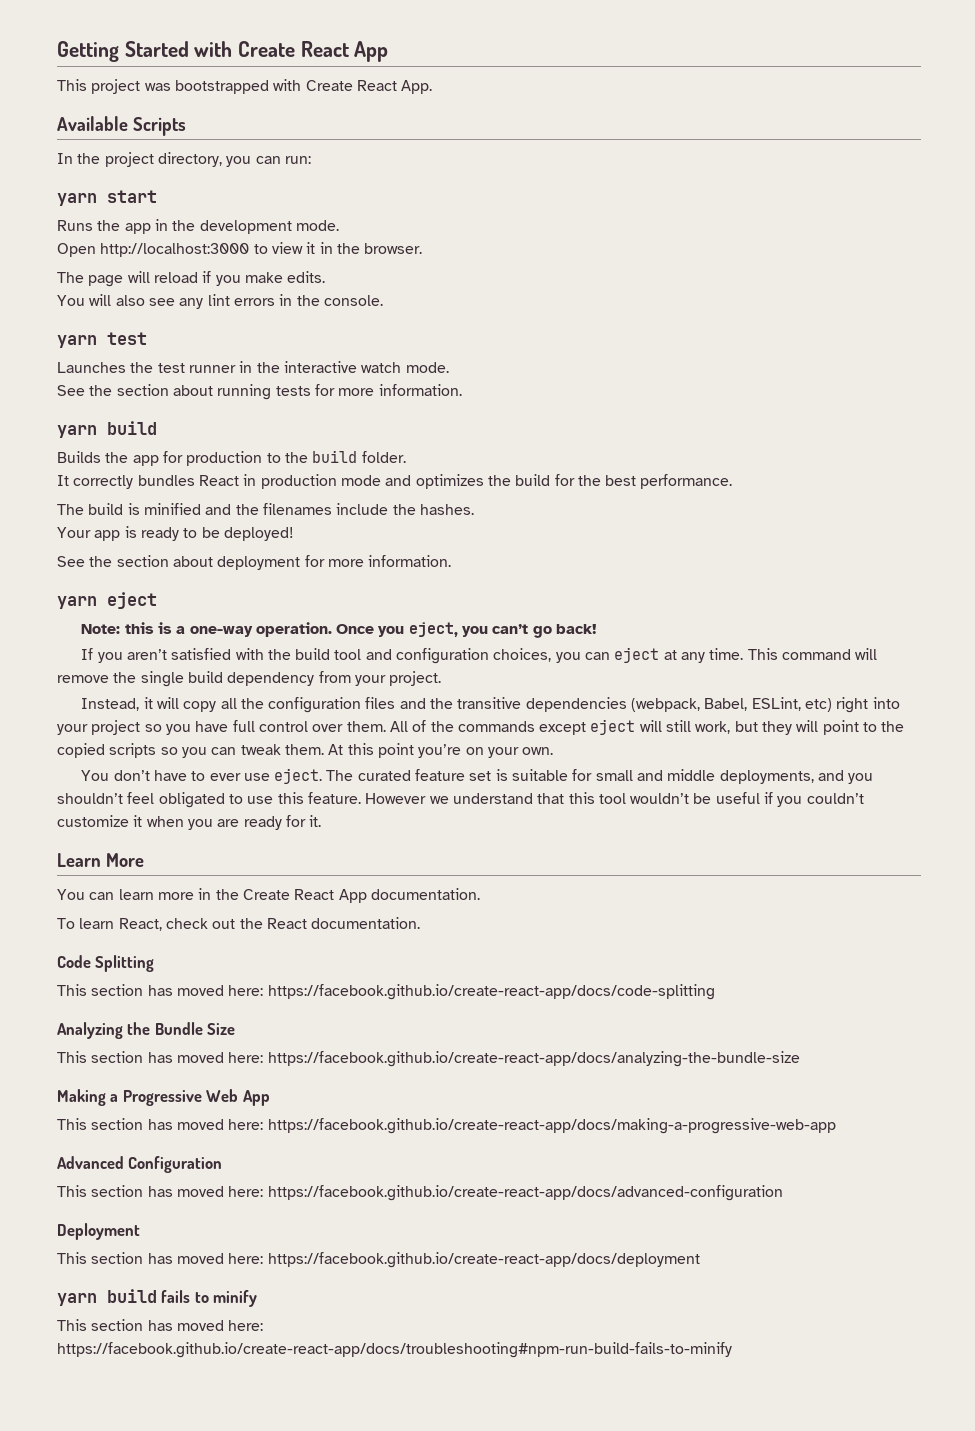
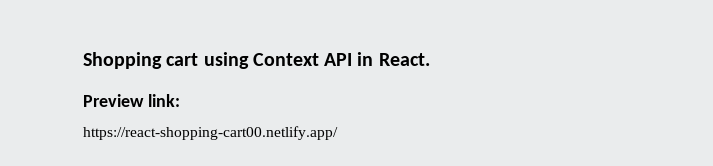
[57,41,389,62] [57,79,433,94] [57,116,186,136] [57,152,311,167] [57,190,157,206] [57,219,339,234] [57,242,423,257] [57,271,326,287] [57,294,383,309] [57,332,147,348] [57,361,449,373] [57,384,462,400] [57,421,157,438] [57,450,406,466] [57,474,733,489] [57,503,474,515] [57,526,294,541] [57,555,452,570] [57,592,157,609] [81,622,598,638] [81,647,878,664] [57,671,442,687] [81,697,900,713] [57,719,905,735] [57,743,554,758] [81,768,874,784] [57,792,864,808] [57,815,322,830] [57,853,144,867] [57,888,480,903] [57,917,421,931] [57,955,155,972] [57,984,715,1000] [57,1022,236,1039] [57,1051,800,1067] [57,1089,270,1106] [57,1118,836,1134] [57,1156,223,1173] [57,1185,783,1201] [57,1223,140,1240] [57,1252,700,1268] [57,1289,258,1307] [57,1319,264,1331] [57,1342,732,1358] Getting Started with Create React App // This project was bootstrapped with Create React App. // Available Scripts // In the project directory, you can run: // yarn start // Runs the app in the development mode. // Open http://localhost:3000 to view it in the browser. // The page will reload if you make edits. // You will also see any lint errors in the console. // yarn test // Launches the test runner in the interactive watch mode. // See the section about running tests for more information. // yarn build // Builds the app for production to the build folder. // It correctly bundles React in production mode and optimizes the build for the best performance. // The build is minified and the filenames include the hashes. // Your app is ready to be deployed! // See the section about deployment for more information. // yarn eject // Note: this is a one-way operation. Once you eject, you can’t go back! // If you aren’t satisfied with the build tool and configuration choices, you can eject at any time. This command will remove the single build dependency from your project. // Instead, it will copy all the configuration files and the transitive dependencies (webpack, Babel, ESLint, etc) right into your project so you have full control over them. All of the commands except eject will still work, but they will point to the copied scripts so you can tweak them. At this point you’re on your own. // You don’t have to ever use eject. The curated feature set is suitable for small and middle deployments, and you shouldn’t feel obligated to use this feature. However we understand that this tool wouldn’t be useful if you couldn’t customize it when you are ready for it. // Learn More // You can learn more in the Create React App documentation. // To learn React, check out the React documentation. // Code Splitting // This section has moved here: https://facebook.github.io/create-react-app/docs/code-splitting // Analyzing the Bundle Size // This section has moved here: https://facebook.github.io/create-react-app/docs/analyzing-the-bundle-size // Making a Progressive Web App // This section has moved here: https://facebook.github.io/create-react-app/docs/making-a-progressive-web-app // Advanced Configuration // This section has moved here: https://facebook.github.io/create-react-app/docs/advanced-configuration // Deployment // This section has moved here: https://facebook.github.io/create-react-app/docs/deployment // yarn build fails to minify // This section has moved here: https://facebook.github.io/create-react-app/docs/troubleshooting#npm-run-build-fails-to-minify -> [83,52,430,69] [83,94,180,107] [83,126,338,140] Shopping cart using Context API in React. // Preview link: // https://react-shopping-cart00.netlify.app/

